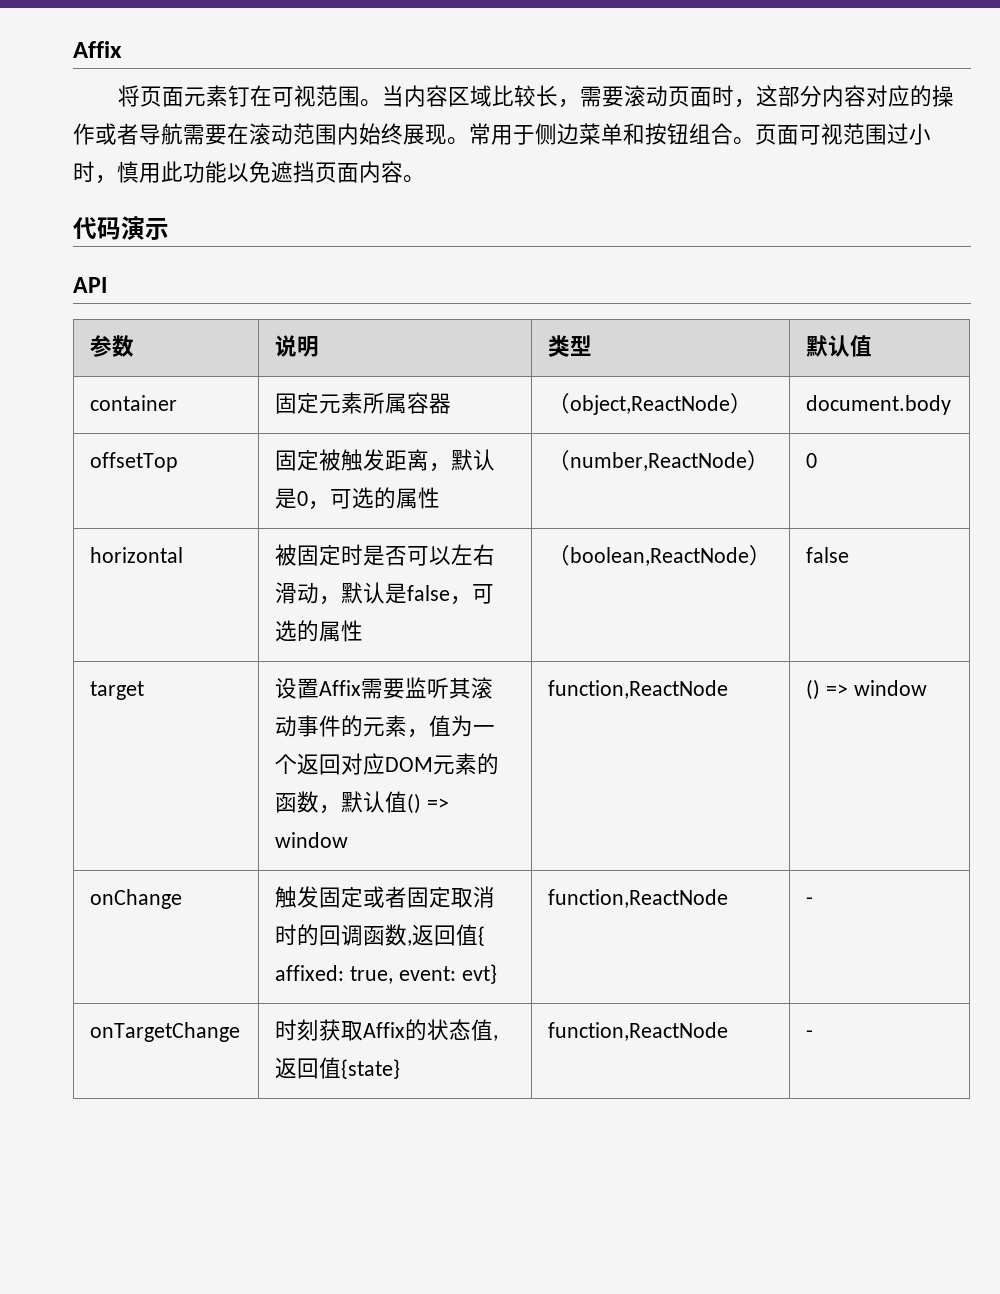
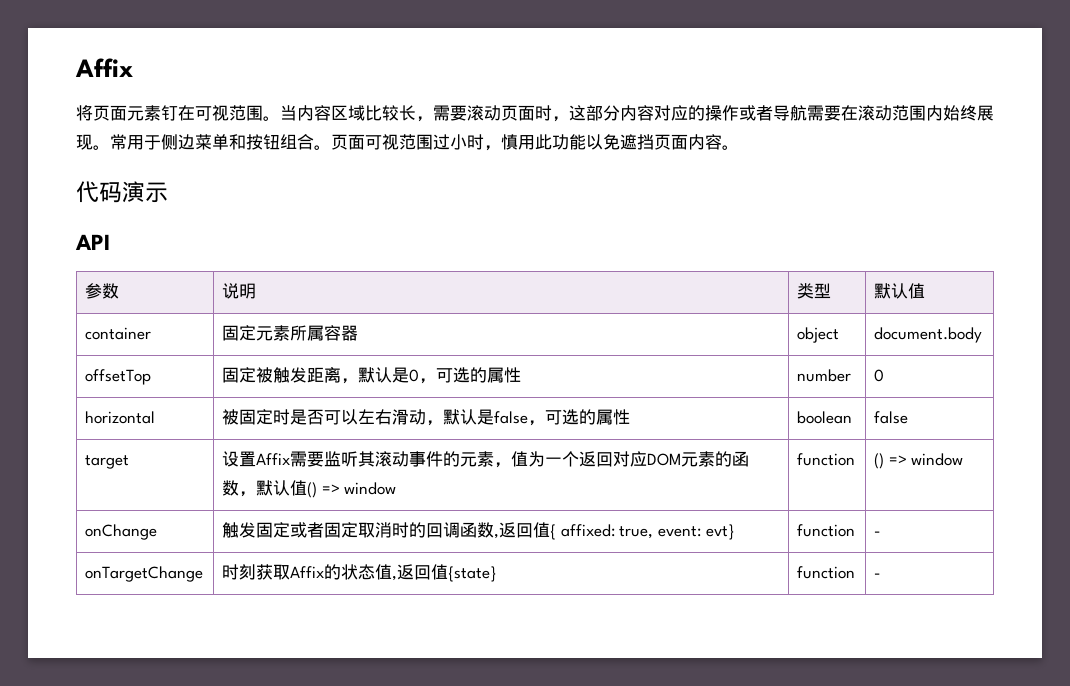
[548,393,753,415] （object,ReactNode） -> [797,327,840,343] object
[548,450,770,471] （number,ReactNode） -> [797,369,852,382] number
[548,545,772,566] （boolean,ReactNode） -> [797,411,853,424] boolean
[548,680,729,699] function,ReactNode -> [797,453,856,466] function
[548,889,729,908] function,ReactNode -> [797,524,856,537] function
[548,1022,729,1041] function,ReactNode -> [797,566,856,579] function

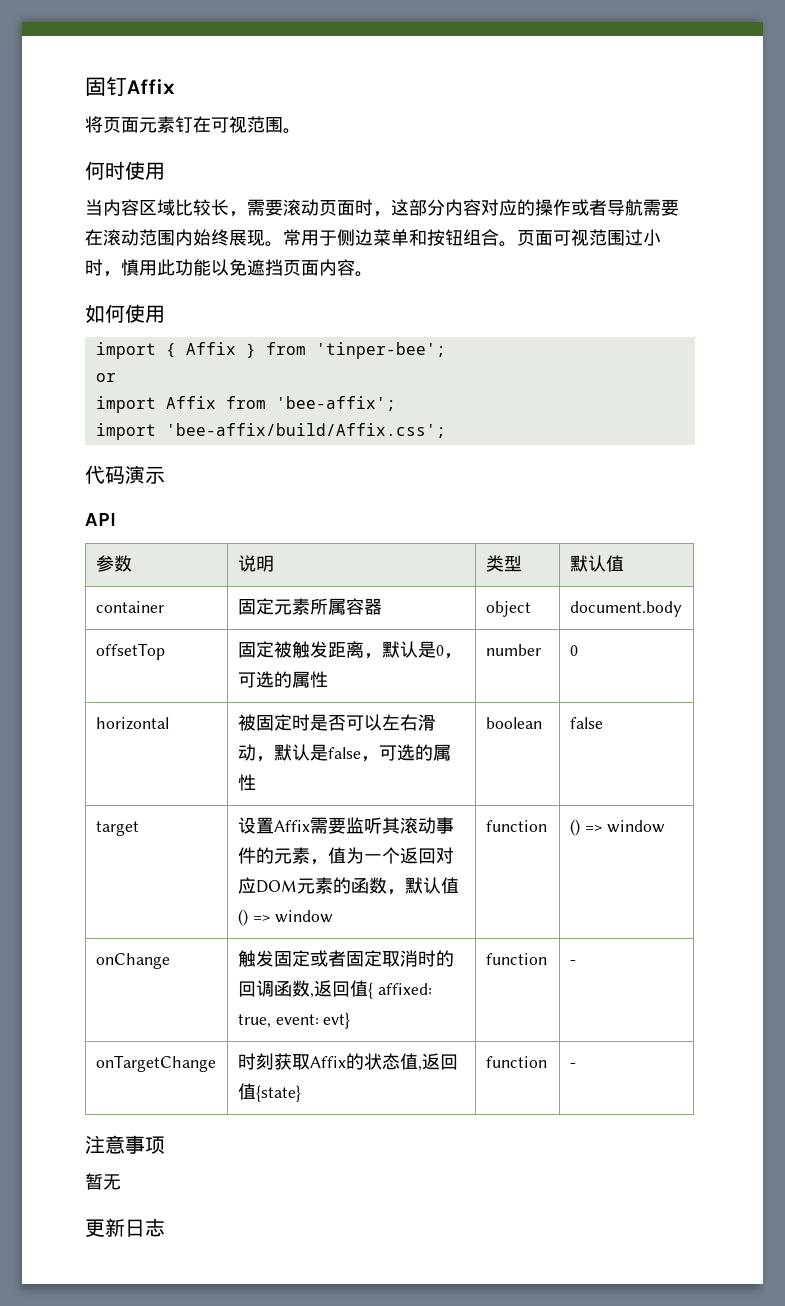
(75, 67) none -> [85,77,127,96] 固钉
(280, 118) none -> [85,161,165,180] // 何时使用 //
(739, 147) none -> [85,304,165,323] [95,342,446,359] [95,373,116,382] [95,396,396,413] [95,423,446,440] // 如何使用 // import { Affix } from 'tinper-bee'; // or // import Affix from 'bee-affix'; // import 'bee-affix/build/Affix.css';
(882, 575) none -> [85,1135,165,1154] [85,1173,121,1190] [85,1218,165,1237] // 注意事项 // 暂无 // 更新日志

